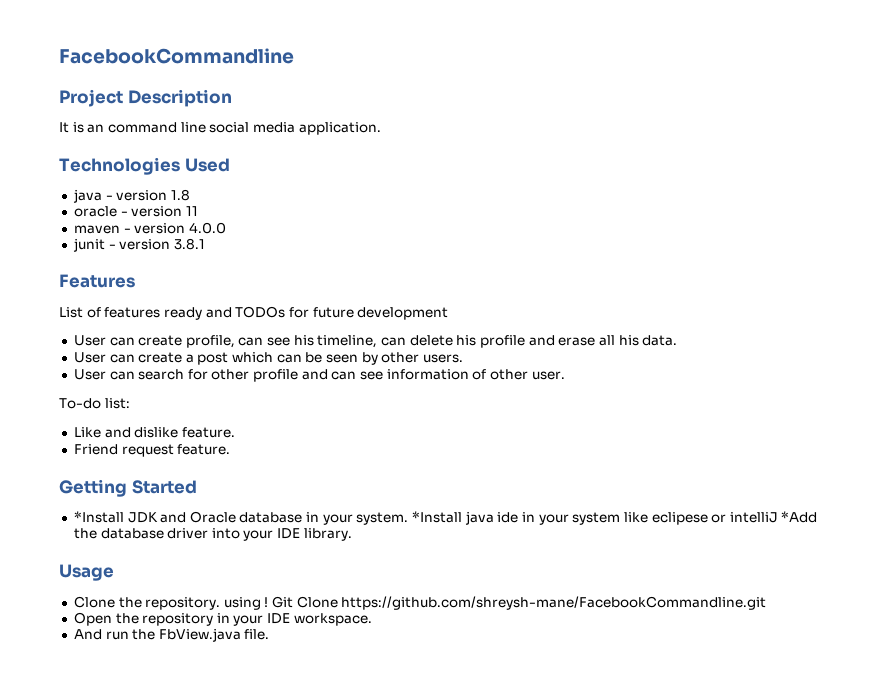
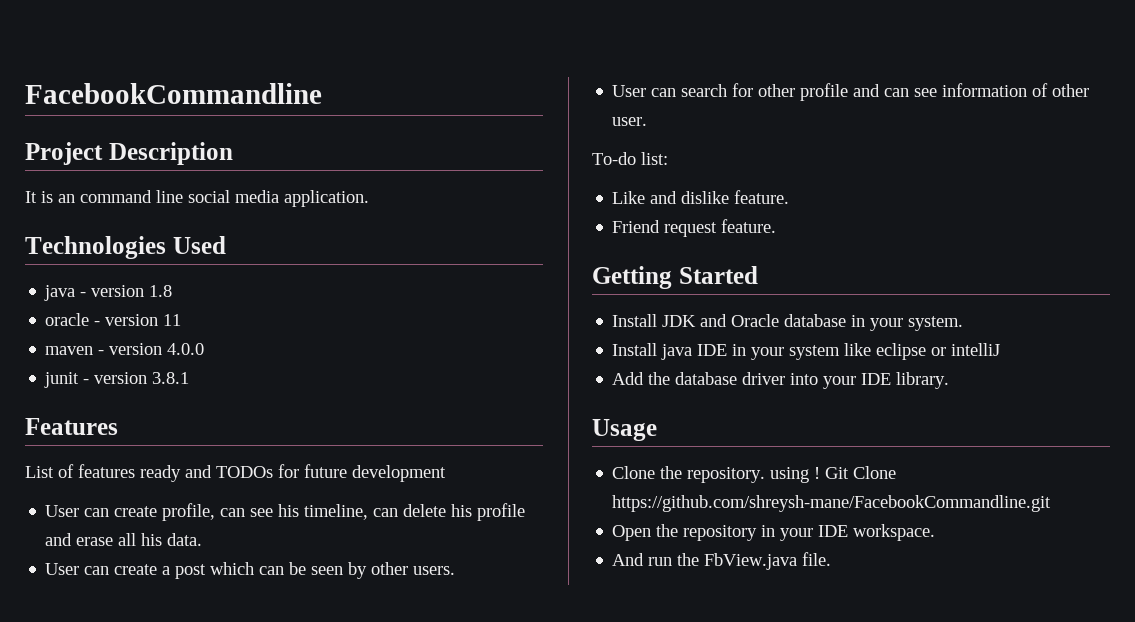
[73,511,124,523] *Install -> [612,314,658,327] Install
[412,511,519,525] *Install java ide -> [612,343,728,360] // Install java IDE
[651,512,708,525] eclipese -> [876,343,927,360] eclipse
[781,511,818,523] *Add -> [612,372,645,385] // Add

